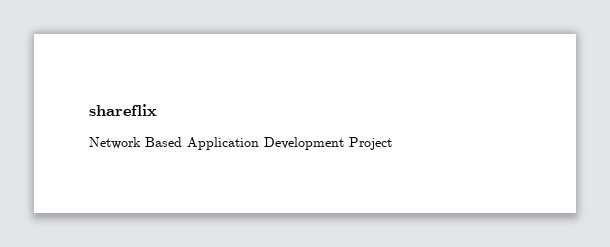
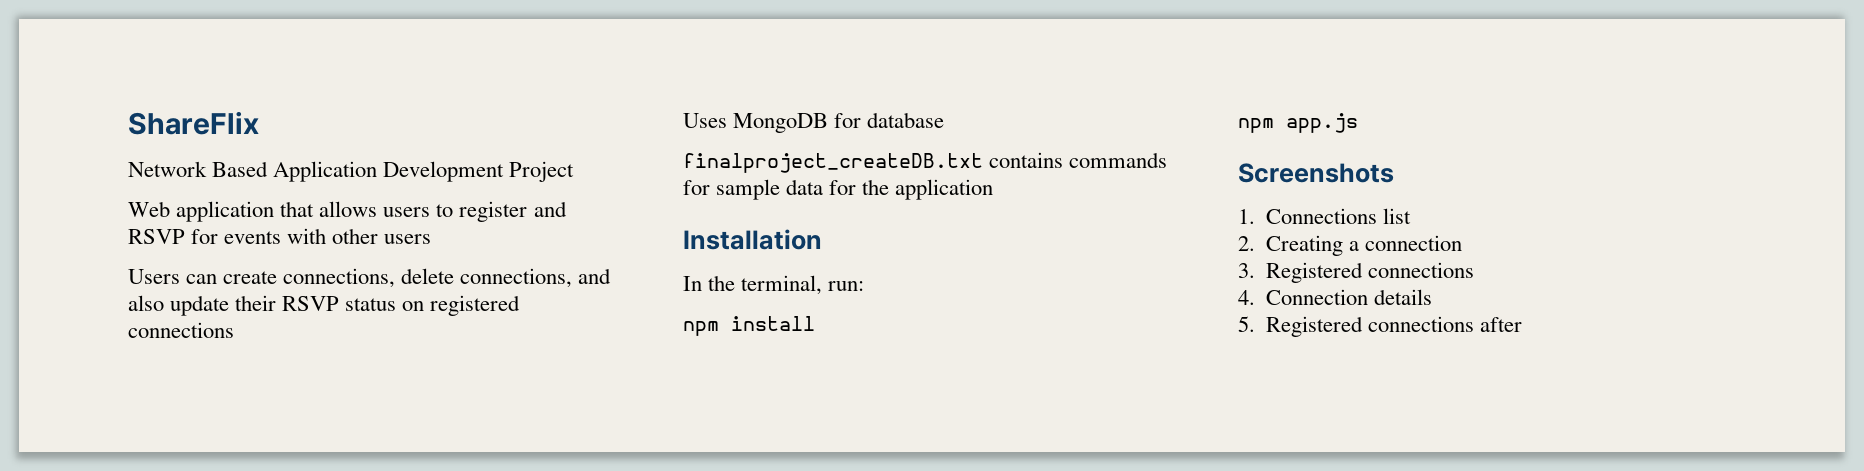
[89,104,157,116] shareflix -> [128,111,259,135] ShareFlix
(392, 143) none -> [128,201,567,222] [128,228,432,244] [128,268,612,288] [128,295,521,316] [128,322,234,338] [683,112,945,133] [683,152,1168,173] [683,179,994,200] [683,229,822,250] [683,275,865,295] [683,316,815,336] [1238,113,1358,133] [1238,163,1394,183] [1238,208,1412,224] [1238,235,1463,256] [1238,262,1475,283] [1238,289,1433,305] [1238,316,1523,337] // Web application that allows users to register and RSVP for events with other users // Users can create connections, delete connections, and also update their RSVP status on registered connections // Uses MongoDB for database // finalproject_createDB.txt contains commands for sample data for the application // Installation // In the terminal, run: // npm install // npm app.js // Screenshots // 1. Connections list // 2. Creating a connection // 3. Registered connections // 4. Connection details // 5. Registered connections after

